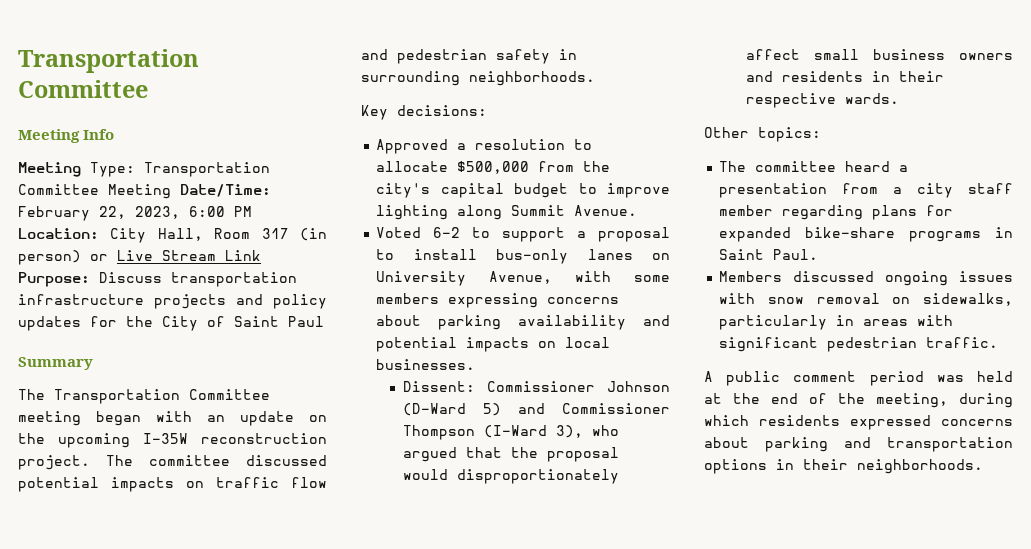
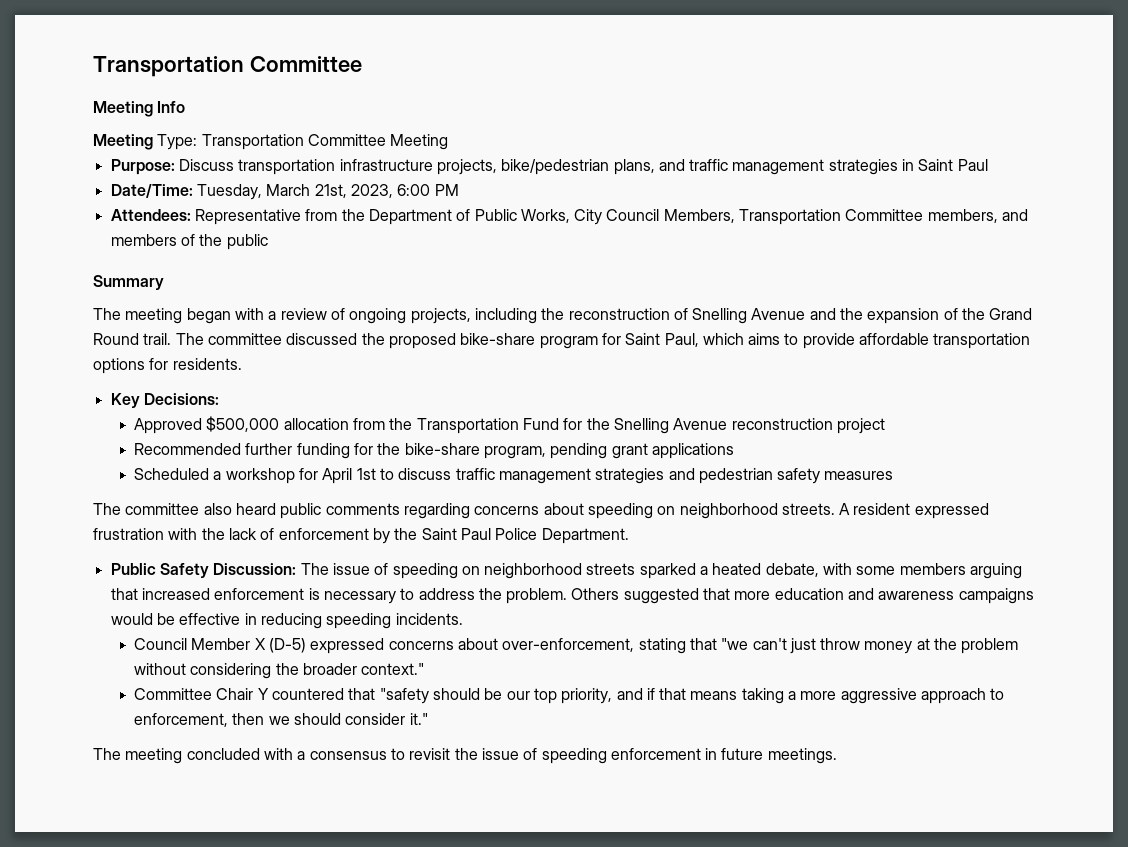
[180,184,271,197] [18,206,252,221] [18,228,327,243] [18,250,261,265] [18,272,297,287] [18,294,327,309] [18,316,324,331] Date/Time: February 22, 2023, 6:00 PM Location: City Hall, Room 317 (in person) or Live Stream Link Purpose: Discuss transportation infrastructure projects and policy updates for the City of Saint Paul -> [110,159,988,175] [110,184,459,200] [110,209,1029,225] [110,234,268,250] // Purpose: Discuss transportation infrastructure projects, bike/pedestrian plans, and traffic management strategies in Saint Paul // Date/Time: Tuesday, March 21st, 2023, 6:00 PM // Attendees: Representative from the Department of Public Works, City Council Members, Transportation Committee members, and members of the public
[54,389,270,404] Transportation Committee -> (121, 314) none
[207,411,327,426] [18,433,327,448] [18,455,327,470] [18,477,327,492] [361,49,577,64] [361,71,595,86] [361,105,487,120] [376,139,593,154] [376,161,611,174] [376,183,670,198] [376,205,638,220] [376,227,670,242] [376,249,670,264] [376,271,670,286] [376,293,620,308] [376,315,670,330] [376,337,611,352] [376,359,476,370] [402,381,670,392] [402,403,670,416] [402,425,619,440] [402,447,619,462] [402,469,619,484] [745,49,1013,60] [745,71,944,82] [745,93,899,108] [704,127,821,142] [719,161,909,172] [719,183,1013,198] [719,205,954,220] [719,227,1013,242] [719,249,819,260] [719,271,1013,286] [719,293,1013,306] [719,315,954,330] [719,337,999,352] [704,371,1013,386] [704,393,1013,408] [704,415,1013,430] [704,437,1013,452] [704,459,983,474] an update on the upcoming I-35W reconstruction project. The committee discussed potential impacts on traffic flow and pedestrian safety in surrounding neighborhoods. // Key decisions: // Approved a resolution to allocate $500,000 from the city's capital budget to improve lighting along Summit Avenue. // Voted 6-2 to support a proposal to install bus-only lanes on University Avenue, with some members expressing concerns about parking availability and potential impacts on local businesses. // Dissent: Commissioner Johnson (D-Ward 5) and Commissioner Thompson (I-Ward 3), who argued that the proposal would disproportionately affect small business owners and residents in their respective wards. // Other topics: // The committee heard a presentation from a city staff member regarding plans for expanded bike-share programs in Saint Paul. // Members discussed ongoing issues with snow removal on sidewalks, particularly in areas with significant pedestrian traffic. // A public comment period was held at the end of the meeting, during which residents expressed concerns about parking and transportation options in their neighborhoods. -> [268,308,1033,324] [93,333,1031,349] [93,358,242,374] [110,393,219,408] [134,416,885,434] [134,443,734,459] [134,468,894,484] [93,503,989,519] [93,528,629,544] [110,563,1023,579] [110,588,1034,604] [110,613,463,629] [134,638,1019,654] [134,663,425,679] [134,688,1005,704] [134,713,428,727] [93,748,837,764] a review of ongoing projects, including the reconstruction of Snelling Avenue and the expansion of the Grand Round trail. The committee discussed the proposed bike-share program for Saint Paul, which aims to provide affordable transportation options for residents. // Key Decisions: // Approved $500,000 allocation from the Transportation Fund for the Snelling Avenue reconstruction project // Recommended further funding for the bike-share program, pending grant applications // Scheduled a workshop for April 1st to discuss traffic management strategies and pedestrian safety measures // The committee also heard public comments regarding concerns about speeding on neighborhood streets. A resident expressed frustration with the lack of enforcement by the Saint Paul Police Department. // Public Safety Discussion: The issue of speeding on neighborhood streets sparked a heated debate, with some members arguing that increased enforcement is necessary to address the problem. Others suggested that more education and awareness campaigns would be effective in reducing speeding incidents. // Council Member X (D-5) expressed concerns about over-enforcement, stating that "we can't just throw money at the problem without considering the broader context." // Committee Chair Y countered that "safety should be our top priority, and if that means taking a more aggressive approach to enforcement, then we should consider it." // The meeting concluded with a consensus to revisit the issue of speeding enforcement in future meetings.

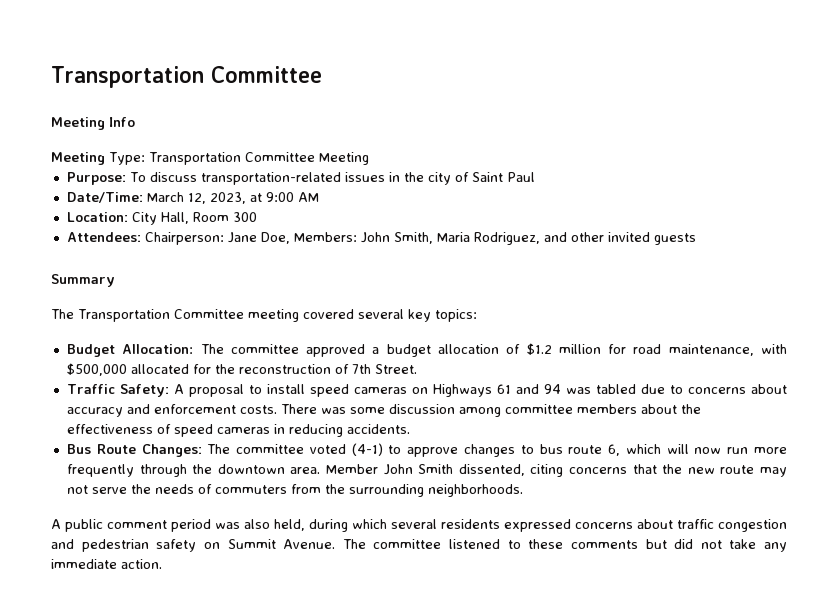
[178,159,988,175] [110,184,459,200] [110,209,1029,225] [110,234,268,250] [93,275,164,290] [93,308,1033,324] [93,333,1031,349] [93,358,242,374] [110,393,219,408] [134,416,885,434] [134,443,734,459] [134,468,894,484] [93,503,989,519] [93,528,629,544] [110,563,1023,579] [110,588,1034,604] [110,613,463,629] [134,638,1019,654] [134,663,425,679] [134,688,1005,704] [134,713,428,727] [93,748,837,764] Discuss transportation infrastructure projects, bike/pedestrian plans, and traffic management strategies in Saint Paul // Date/Time: Tuesday, March 21st, 2023, 6:00 PM // Attendees: Representative from the Department of Public Works, City Council Members, Transportation Committee members, and members of the public // Summary // The meeting began with a review of ongoing projects, including the reconstruction of Snelling Avenue and the expansion of the Grand Round trail. The committee discussed the proposed bike-share program for Saint Paul, which aims to provide affordable transportation options for residents. // Key Decisions: // Approved $500,000 allocation from the Transportation Fund for the Snelling Avenue reconstruction project // Recommended further funding for the bike-share program, pending grant applications // Scheduled a workshop for April 1st to discuss traffic management strategies and pedestrian safety measures // The committee also heard public comments regarding concerns about speeding on neighborhood streets. A resident expressed frustration with the lack of enforcement by the Saint Paul Police Department. // Public Safety Discussion: The issue of speeding on neighborhood streets sparked a heated debate, with some members arguing that increased enforcement is necessary to address the problem. Others suggested that more education and awareness campaigns would be effective in reducing speeding incidents. // Council Member X (D-5) expressed concerns about over-enforcement, stating that "we can't just throw money at the problem without considering the broader context." // Committee Chair Y countered that "safety should be our top priority, and if that means taking a more aggressive approach to enforcement, then we should consider it." // The meeting concluded with a consensus to revisit the issue of speeding enforcement in future meetings. -> [129,172,535,185] [66,192,319,204] [66,212,257,225] [66,232,696,245] [51,274,115,287] [51,309,477,322] [66,343,787,357] [66,363,417,376] [66,384,787,397] [66,404,701,417] [66,424,410,437] [66,443,788,457] [66,464,788,477] [66,484,523,497] [51,519,787,532] [51,539,787,552] [51,559,162,569] To discuss transportation-related issues in the city of Saint Paul // Date/Time: March 12, 2023, at 9:00 AM // Location: City Hall, Room 300 // Attendees: Chairperson: Jane Doe, Members: John Smith, Maria Rodriguez, and other invited guests // Summary // The Transportation Committee meeting covered several key topics: // Budget Allocation: The committee approved a budget allocation of $1.2 million for road maintenance, with $500,000 allocated for the reconstruction of 7th Street. // Traffic Safety: A proposal to install speed cameras on Highways 61 and 94 was tabled due to concerns about accuracy and enforcement costs. There was some discussion among committee members about the effectiveness of speed cameras in reducing accidents. // Bus Route Changes: The committee voted (4-1) to approve changes to bus route 6, which will now run more frequently through the downtown area. Member John Smith dissented, citing concerns that the new route may not serve the needs of commuters from the surrounding neighborhoods. // A public comment period was also held, during which several residents expressed concerns about traffic congestion and pedestrian safety on Summit Avenue. The committee listened to these comments but did not take any immediate action.

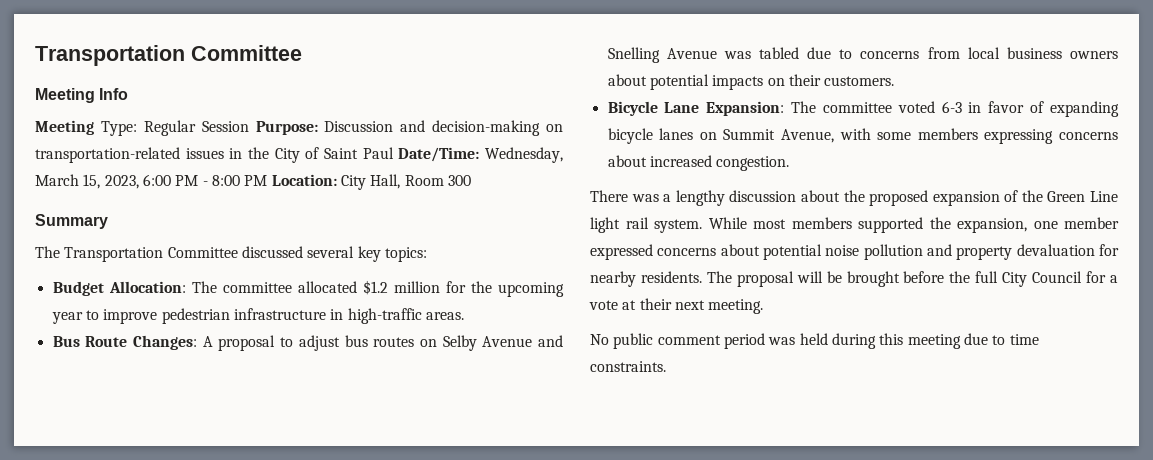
[149,152,369,165] [66,172,197,185] Transportation Committee Meeting // Purpose: To discuss -> [143,120,563,136] Regular Session Purpose: Discussion and decision-making on
[427,172,451,185] city -> [274,148,300,163] City
[66,192,319,204] // Date/Time: March 12, 2023, at 9:00 AM // -> [398,147,563,163] [35,174,268,189] Date/Time: Wednesday, March 15, 2023, 6:00 PM - 8:00 PM
[66,232,696,245] // Attendees: Chairperson: Jane Doe, Members: John Smith, Maria Rodriguez, and other invited guests -> (471, 180) none
[248,309,354,322] meeting covered -> [241,246,303,258] discussed
[306,343,787,357] [66,363,417,376] [66,384,561,397] approved a budget allocation of $1.2 million for road maintenance, with $500,000 allocated for the reconstruction of 7th Street. // Traffic Safety: A proposal to install speed cameras on Highways 61 and 94 -> [297,280,564,297] [51,308,464,324] [52,335,563,351] [607,47,717,63] allocated $1.2 million for the upcoming year to improve pedestrian infrastructure in high-traffic areas. // Bus Route Changes: A proposal to adjust bus routes on Selby Avenue and Snelling Avenue
[750,384,787,394] [66,404,701,417] [66,424,410,437] [66,443,788,457] [66,464,788,477] [66,484,523,497] [51,519,787,532] [51,539,787,552] [51,559,162,569] about accuracy and enforcement costs. There was some discussion among committee members about the effectiveness of speed cameras in reducing accidents. // Bus Route Changes: The committee voted (4-1) to approve changes to bus route 6, which will now run more frequently through the downtown area. Member John Smith dissented, citing concerns that the new route may not serve the needs of commuters from the surrounding neighborhoods. // A public comment period was also held, during which several residents expressed concerns about traffic congestion and pedestrian safety on Summit Avenue. The committee listened to these comments but did not take any immediate action. -> [927,47,1118,59] [607,74,895,90] [607,101,1119,117] [607,128,1118,144] [607,155,790,171] [590,190,1118,206] [590,217,1119,233] [590,244,1119,260] [590,271,1118,287] [589,298,764,314] [590,333,1039,349] [590,361,666,372] from local business owners about potential impacts on their customers. // Bicycle Lane Expansion: The committee voted 6-3 in favor of expanding bicycle lanes on Summit Avenue, with some members expressing concerns about increased congestion. // There was a lengthy discussion about the proposed expansion of the Green Line light rail system. While most members supported the expansion, one member expressed concerns about potential noise pollution and property devaluation for nearby residents. The proposal will be brought before the full City Council for a vote at their next meeting. // No public comment period was held during this meeting due to time constraints.

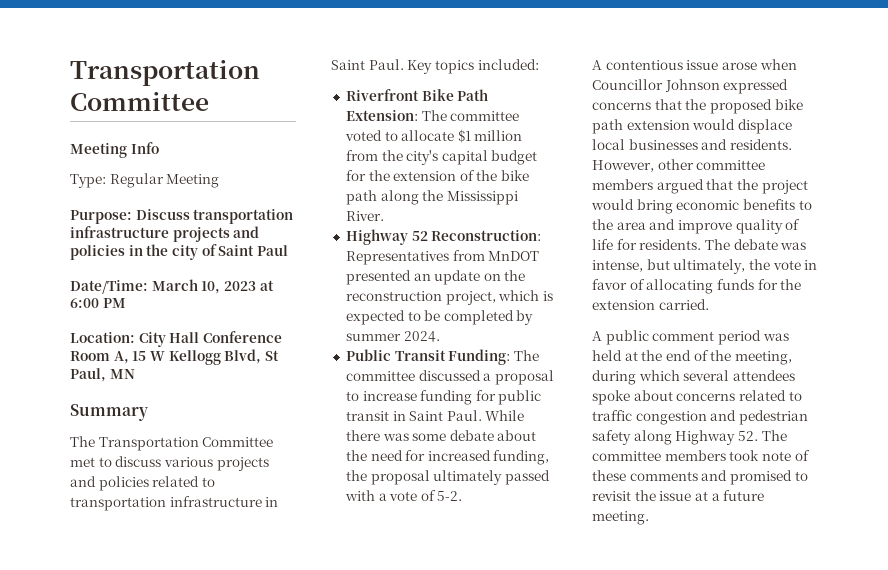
[35,120,94,135] Meeting -> (159, 148) none
[201,120,563,136] [35,147,224,163] Session Purpose: Discussion and decision-making on transportation-related issues -> [166,174,220,188] [70,209,294,224] [70,226,260,242] [70,245,125,260] Meeting // Purpose: Discuss transportation infrastructure projects and policies
[274,148,300,163] City -> [171,245,198,260] city
[398,147,563,163] [35,174,471,190] [35,214,108,229] [35,246,427,262] [52,280,564,297] [51,308,464,324] [52,335,563,351] [607,47,1118,63] [607,74,895,90] [607,101,1119,117] [607,128,1118,144] [607,155,790,171] [590,190,1118,206] [590,217,1119,233] [590,244,1119,260] [590,271,1118,287] [589,298,764,314] [590,334,609,345] Date/Time: Wednesday, March 15, 2023, 6:00 PM - 8:00 PM Location: City Hall, Room 300 // Summary // The Transportation Committee discussed several key topics: // Budget Allocation: The committee allocated $1.2 million for the upcoming year to improve pedestrian infrastructure in high-traffic areas. // Bus Route Changes: A proposal to adjust bus routes on Selby Avenue and Snelling Avenue was tabled due to concerns from local business owners about potential impacts on their customers. // Bicycle Lane Expansion: The committee voted 6-3 in favor of expanding bicycle lanes on Summit Avenue, with some members expressing concerns about increased congestion. // There was a lengthy discussion about the proposed expansion of the Green Line light rail system. While most members supported the expansion, one member expressed concerns about potential noise pollution and property devaluation for nearby residents. The proposal will be brought before the full City Council for a vote at their next meeting. // No -> [70,279,274,294] [70,298,126,308] [70,331,282,347] [70,349,279,365] [70,368,135,382] [70,404,148,421] [70,436,274,451] [70,456,269,471] [70,476,215,491] [70,496,279,511] [331,59,539,74] [345,89,489,101] [345,110,520,121] [344,129,523,143] [345,150,538,165] [345,170,530,181] [345,190,518,205] [345,211,384,221] [345,229,542,245] [345,250,540,265] [345,270,526,285] [345,290,553,305] [345,310,534,325] [345,331,440,342] [345,349,539,365] [345,370,554,385] [345,390,542,405] [345,410,525,421] [345,430,537,441] [345,450,550,465] [345,470,550,485] [344,490,463,501] [592,59,797,70] [592,79,789,94] [592,99,803,114] [592,119,792,134] [592,139,792,150] [592,159,766,172] [592,179,808,194] [591,199,812,214] [592,219,801,234] [592,239,807,250] [592,259,818,274] [592,279,802,294] [592,299,709,310] [592,331,602,341] // Date/Time: March 10, 2023 at 6:00 PM // Location: City Hall Conference Room A, 15 W Kellogg Blvd, St Paul, MN // Summary // The Transportation Committee met to discuss various projects and policies related to transportation infrastructure in Saint Paul. Key topics included: // Riverfront Bike Path Extension: The committee voted to allocate $1 million from the city's capital budget for the extension of the bike path along the Mississippi River. // Highway 52 Reconstruction: Representatives from MnDOT presented an update on the reconstruction project, which is expected to be completed by summer 2024. // Public Transit Funding: The committee discussed a proposal to increase funding for public transit in Saint Paul. While there was some debate about the need for increased funding, the proposal ultimately passed with a vote of 5-2. // A contentious issue arose when Councillor Johnson expressed concerns that the proposed bike path extension would displace local businesses and residents. However, other committee members argued that the project would bring economic benefits to the area and improve quality of life for residents. The debate was intense, but ultimately, the vote in favor of allocating funds for the extension carried. // A
[831,333,1039,349] [590,361,666,372] during this meeting due to time constraints. -> [624,350,792,365] [592,370,795,385] [592,390,802,405] [592,410,808,425] [592,430,787,445] [592,450,810,461] [592,470,808,485] [592,490,765,501] [592,511,649,525] at the end of the meeting, during which several attendees spoke about concerns related to traffic congestion and pedestrian safety along Highway 52. The committee members took note of these comments and promised to revisit the issue at a future meeting.

